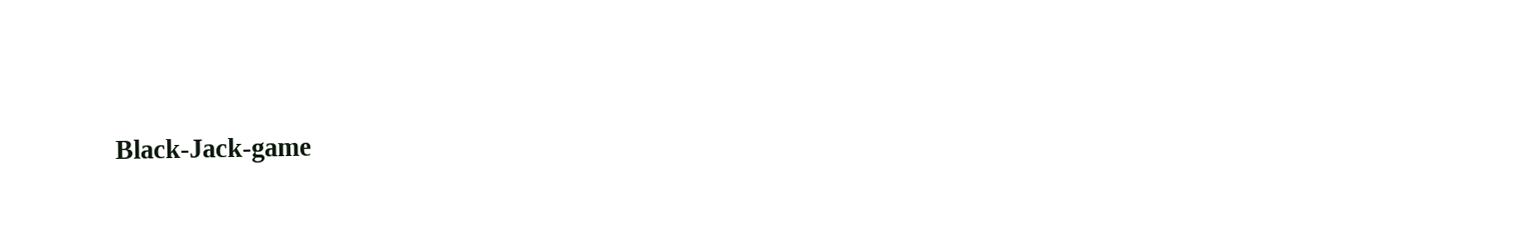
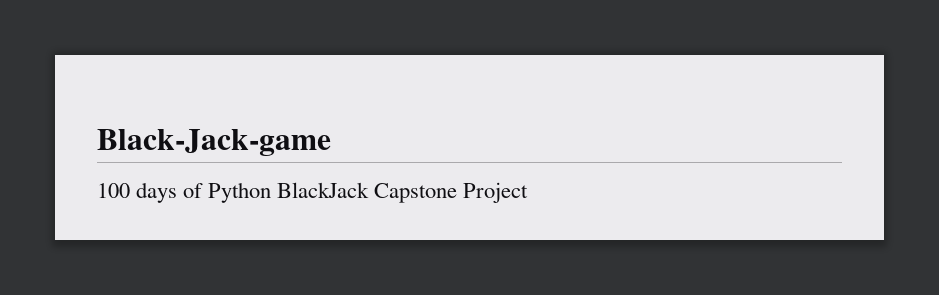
(312, 150) none -> [97,182,529,203] // 100 days of Python BlackJack Capstone Project

